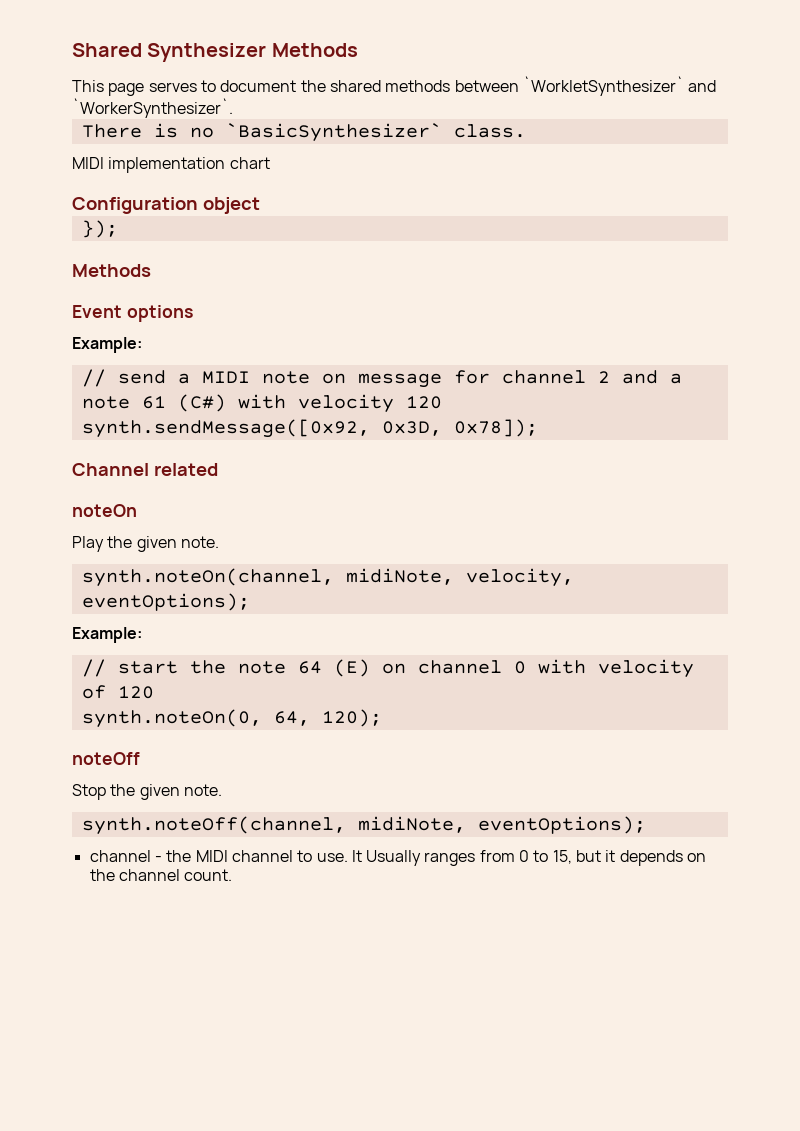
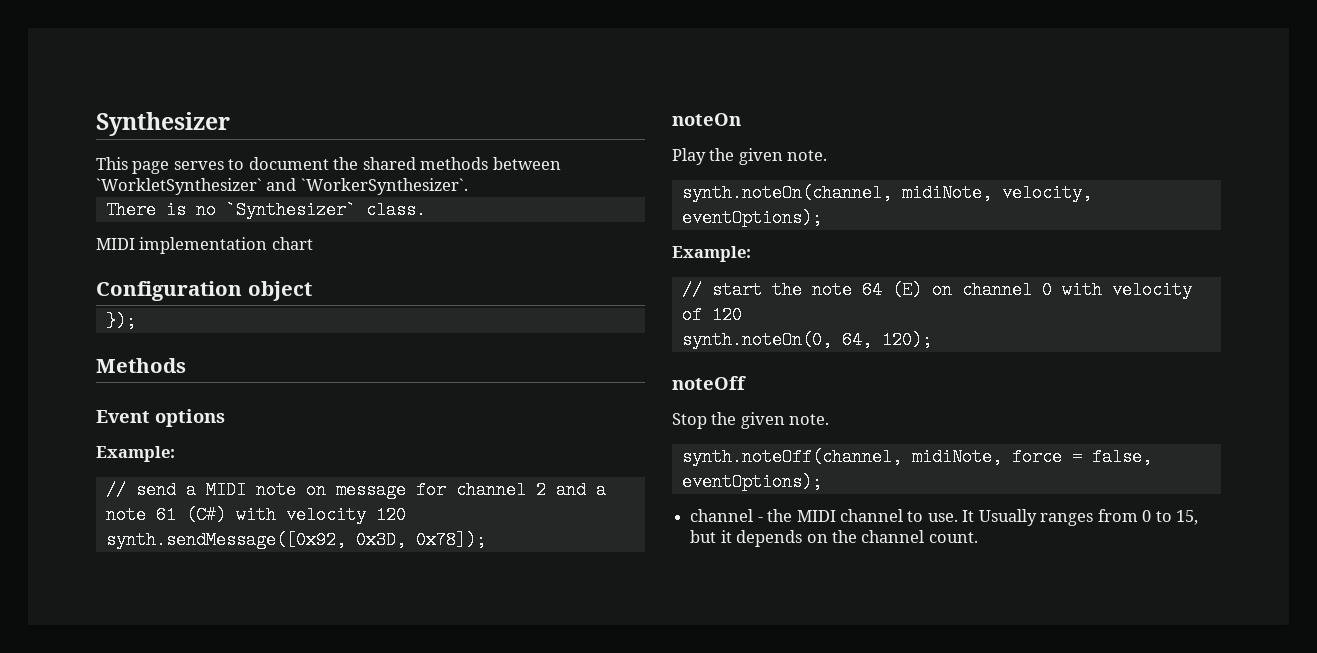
[72,43,142,57] Shared -> (96, 124) none
[271,43,358,57] Methods -> (230, 124) none
[225,123,442,142] `BasicSynthesizer` -> [225,201,356,219] `Synthesizer`
[72,463,218,476] // Channel related -> (486, 540) none
(466, 824) none -> [1011,448,1152,466] force = false,

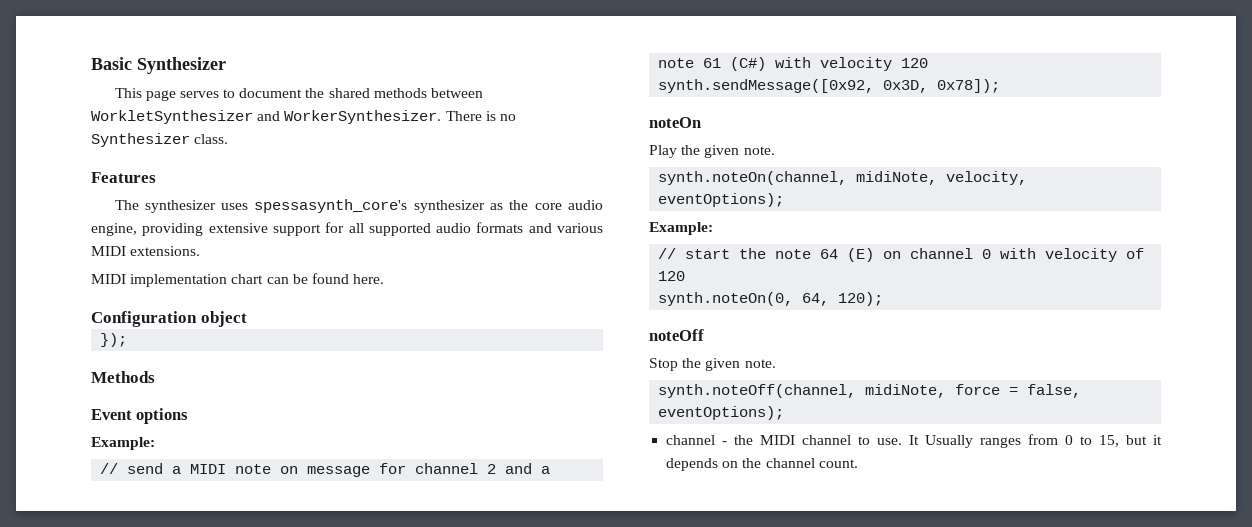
(96, 124) none -> [91,57,132,70] Basic
[96,178,468,195] `WorkletSynthesizer` and `WorkerSynthesizer`. // -> [91,110,442,124] WorkletSynthesizer and WorkerSynthesizer.
[225,201,356,219] `Synthesizer` -> [91,133,190,147] Synthesizer
(426, 210) none -> [91,172,156,183] [114,199,603,213] [91,222,603,236] [91,246,201,256] // Features // The synthesizer uses spessasynth_core's synthesizer as the core audio engine, providing extensive support for all supported audio formats and various MIDI extensions.
(313, 243) none -> [266,273,385,284] can be found here.

